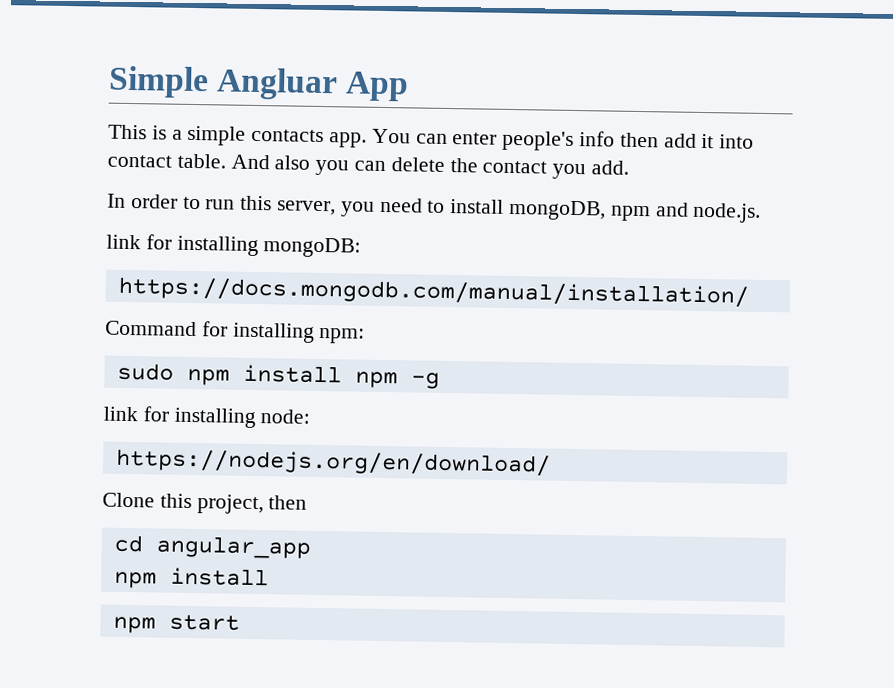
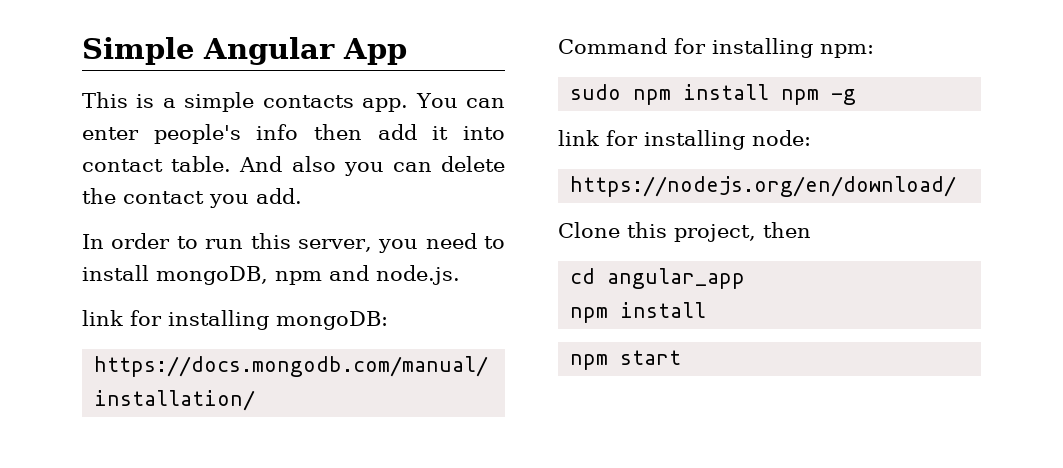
[216,67,339,101] Angluar -> [203,37,335,65] Angular

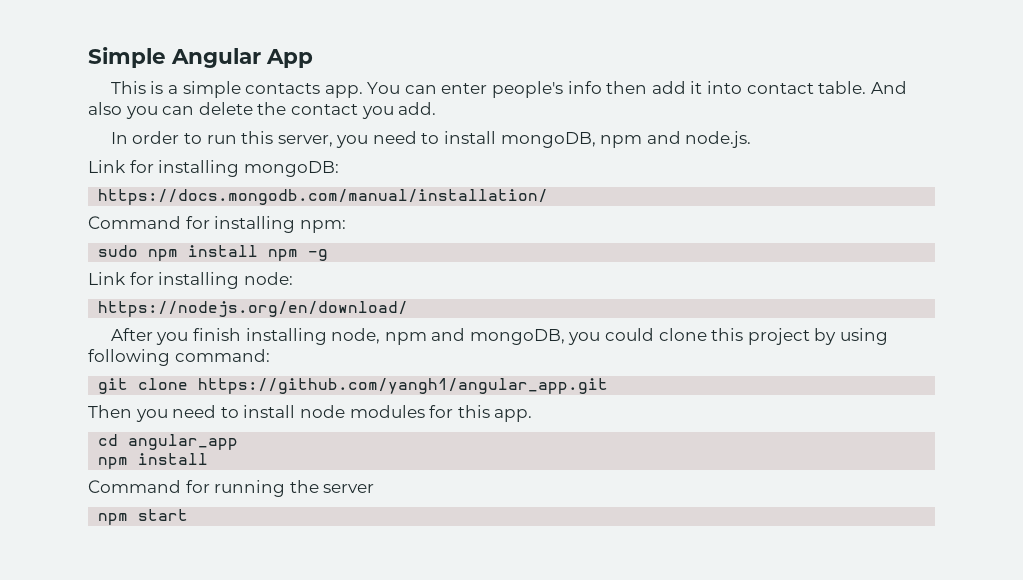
[82,310,123,326] link -> [88,160,126,173] Link
[558,130,599,146] link -> [88,272,126,285] Link
[558,222,811,242] Clone this project, then -> [110,328,888,345] [88,349,270,366] [98,378,609,394] [88,405,533,422] After you finish installing node, npm and mongoDB, you could clone this project by using following command: // git clone https://github.com/yangh1/angular_app.git // Then you need to install node modules for this app.
(707, 310) none -> [88,480,375,497] // Command for running the server

